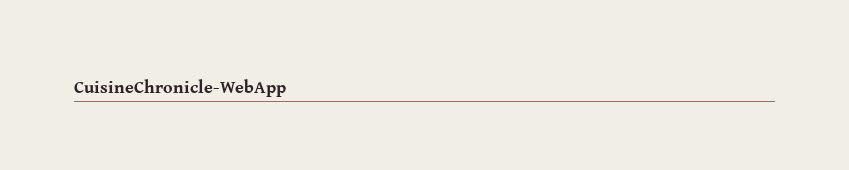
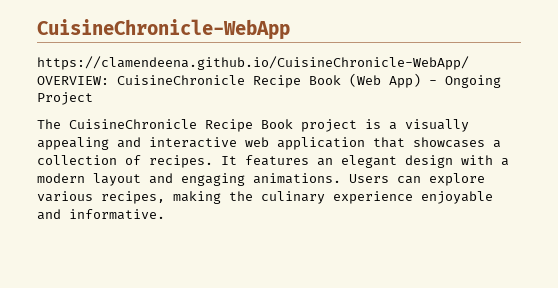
(286, 88) none -> [37,56,469,70] [37,73,501,88] [37,92,93,105] [37,119,469,132] [37,137,501,150] [37,155,509,168] [37,173,485,186] [37,191,493,204] [37,209,165,220] // https://clamendeena.github.io/CuisineChronicle-WebApp/ OVERVIEW: CuisineChronicle Recipe Book (Web App) - Ongoing Project // The CuisineChronicle Recipe Book project is a visually appealing and interactive web application that showcases a collection of recipes. It features an elegant design with a modern layout and engaging animations. Users can explore various recipes, making the culinary experience enjoyable and informative.

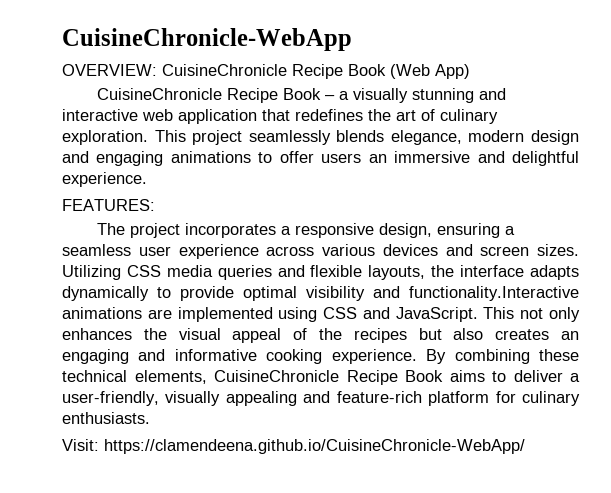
[37,56,469,70] https://clamendeena.github.io/CuisineChronicle-WebApp/ -> (352, 39) none
[429,75,501,88] [37,92,93,105] [37,119,381,132] - Ongoing Project // The CuisineChronicle Recipe Book project is -> [96,88,335,103] // CuisineChronicle Recipe Book –
[37,137,109,150] appealing -> [411,88,474,103] stunning
[413,137,501,148] [37,155,509,168] [37,173,485,186] [37,191,493,204] [37,209,165,220] showcases a collection of recipes. It features an elegant design with a modern layout and engaging animations. Users can explore various recipes, making the culinary experience enjoyable and informative. -> [295,109,498,124] [62,130,579,145] [62,151,579,166] [62,172,147,187] [62,199,155,211] [96,223,515,238] [62,244,579,259] [62,265,580,280] [62,286,579,301] [62,307,580,322] [62,328,579,343] [62,349,579,364] [62,370,580,385] [62,391,580,406] [62,412,150,424] [62,439,525,454] redefines the art of culinary exploration. This project seamlessly blends elegance, modern design and engaging animations to offer users an immersive and delightful experience. // FEATURES: // The project incorporates a responsive design, ensuring a seamless user experience across various devices and screen sizes. Utilizing CSS media queries and flexible layouts, the interface adapts dynamically to provide optimal visibility and functionality.Interactive animations are implemented using CSS and JavaScript. This not only enhances the visual appeal of the recipes but also creates an engaging and informative cooking experience. By combining these technical elements, CuisineChronicle Recipe Book aims to deliver a user-friendly, visually appealing and feature-rich platform for culinary enthusiasts. // Visit: https://clamendeena.github.io/CuisineChronicle-WebApp/

